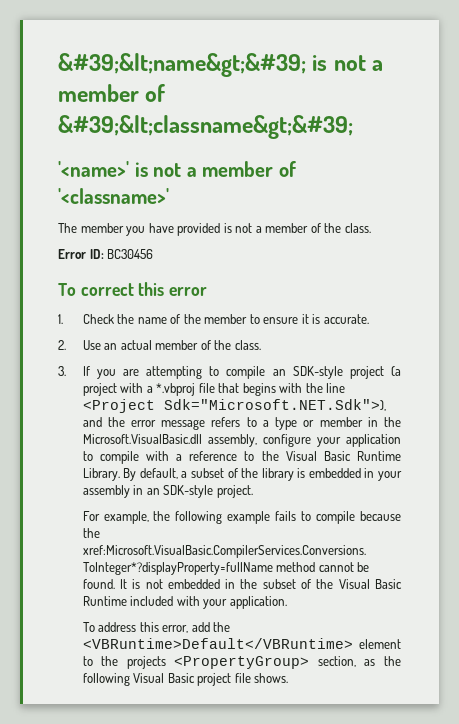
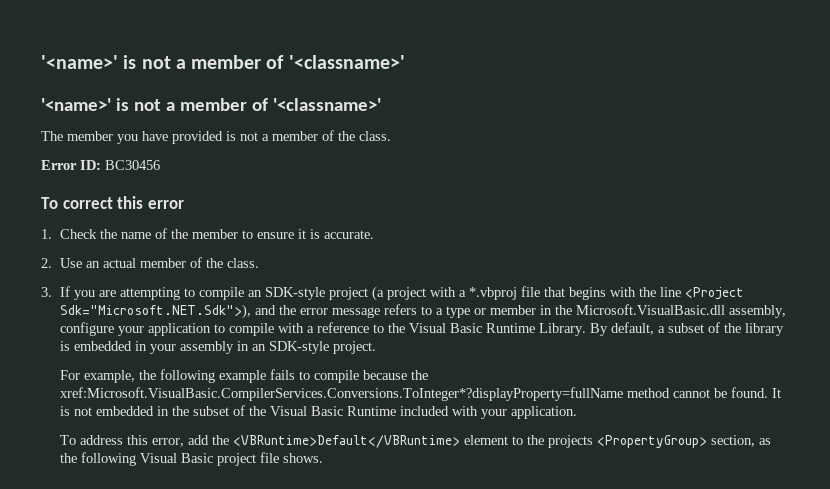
[58,53,384,77] [58,84,166,102] [58,115,353,139] &#39;&lt;name&gt;&#39; is not a member of &#39;&lt;classname&gt;&#39; -> [41,55,405,69] '<name>' is not a member of '<classname>'

